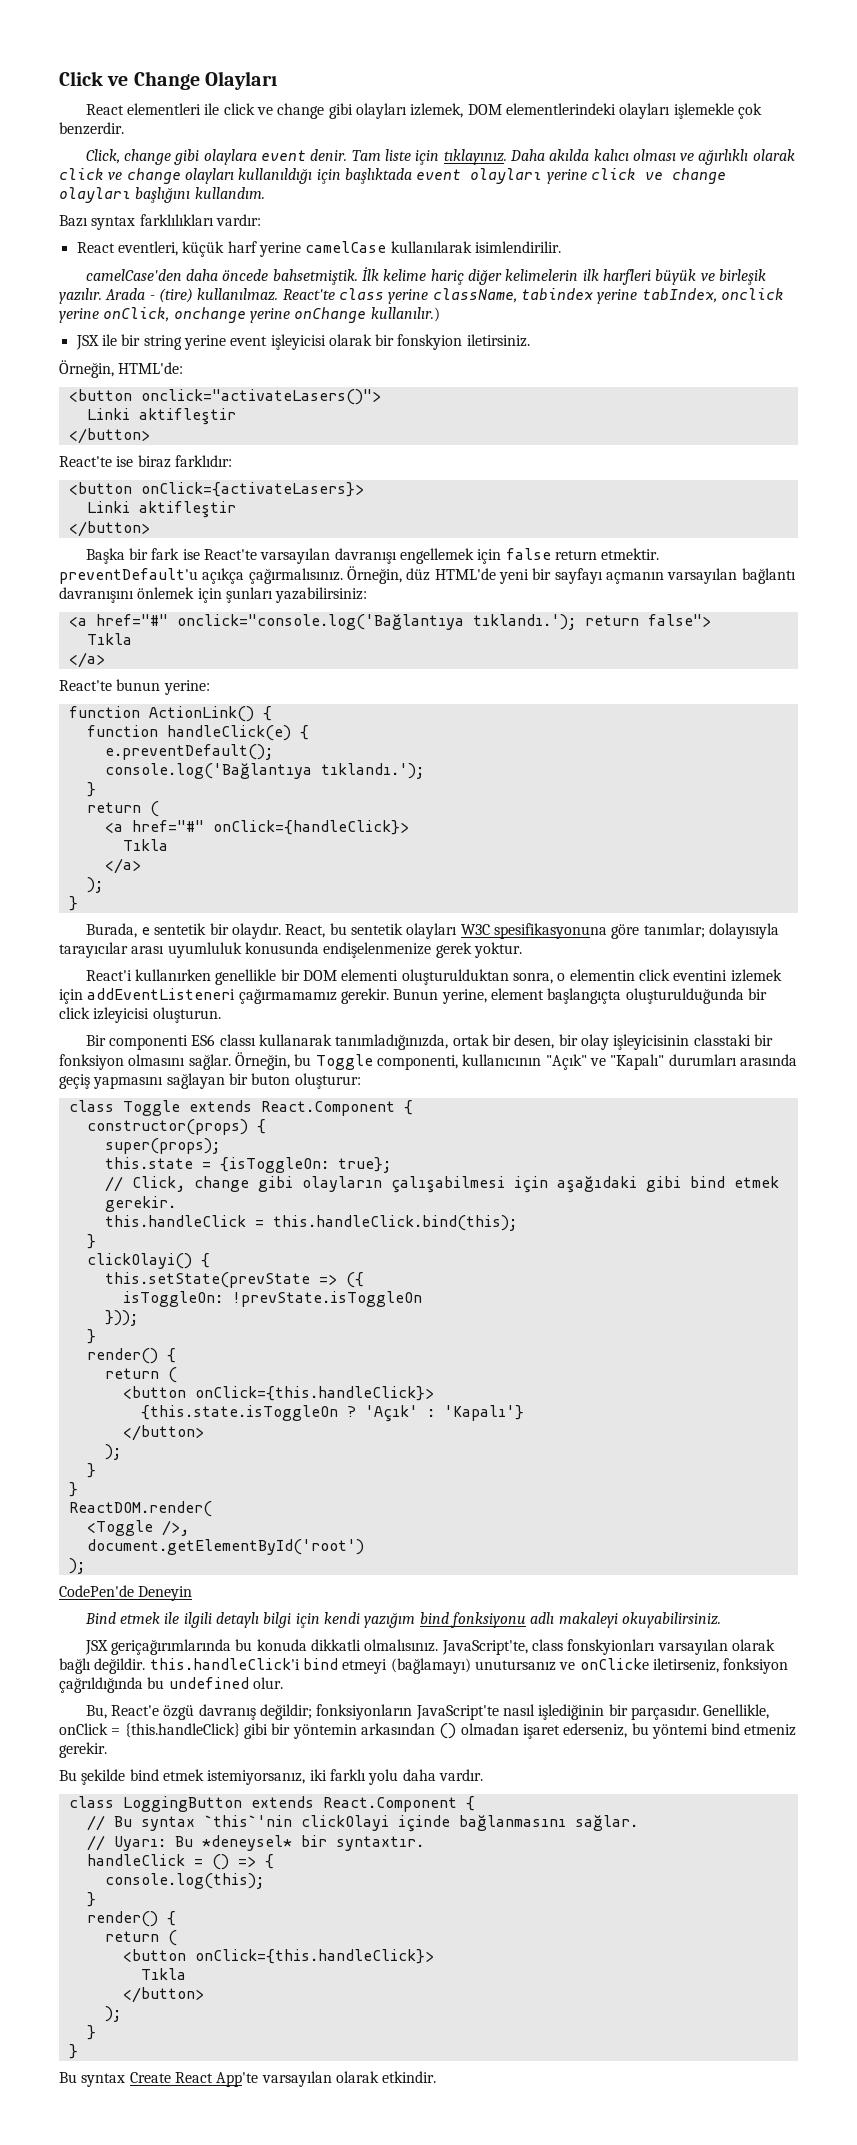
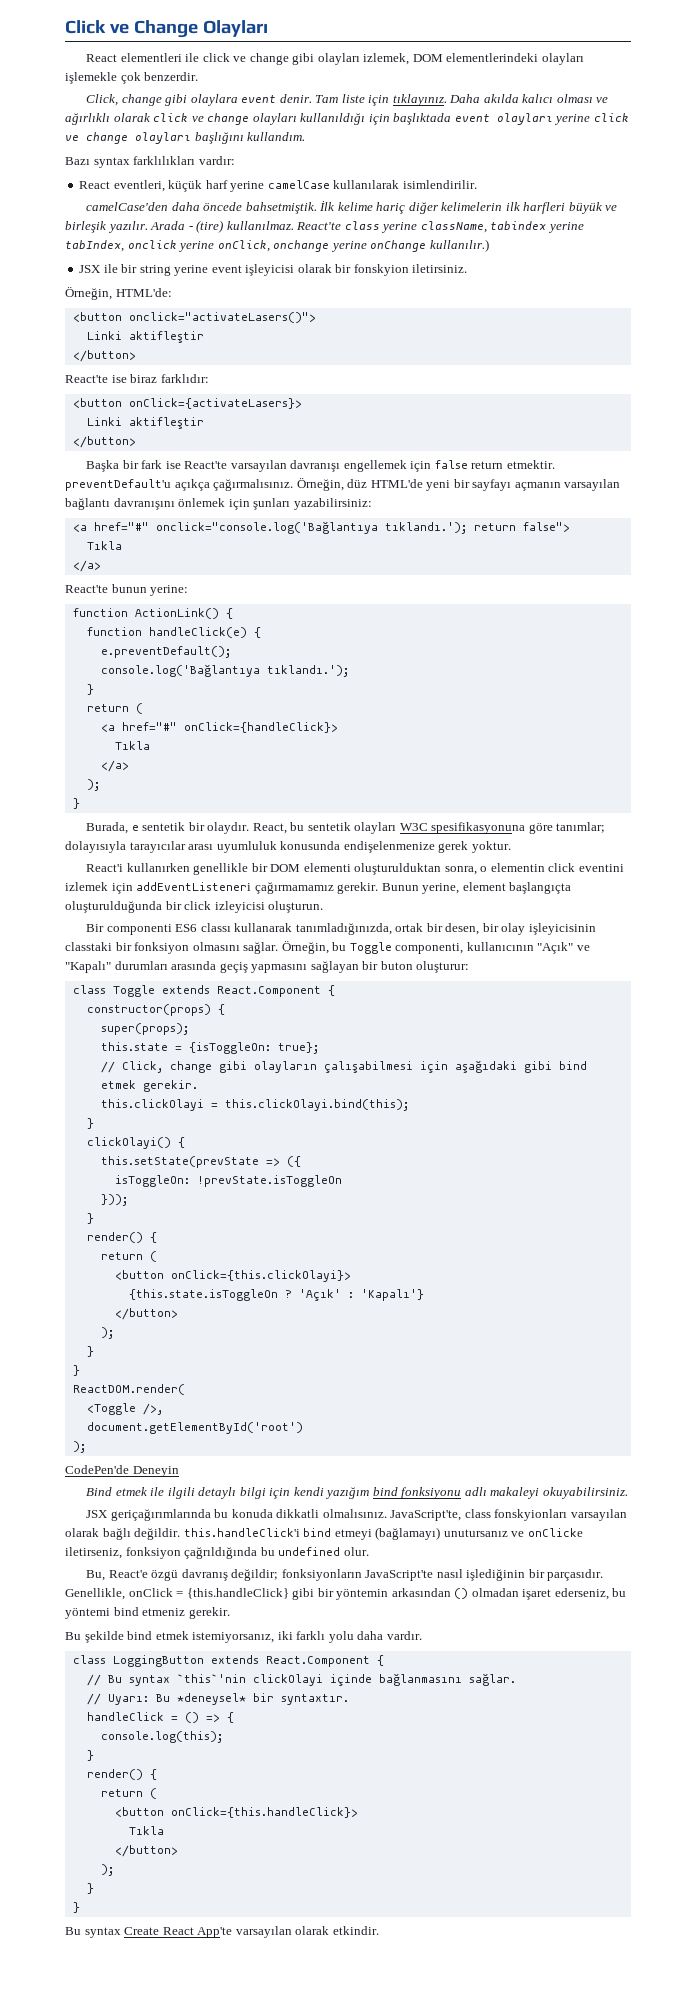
[104,1215,517,1231] this.handleClick = this.handleClick.bind(this); -> [100,1099,409,1111] this.clickOlayi = this.clickOlayi.bind(this);
[194,1386,434,1401] onClick={this.handleClick}> -> [170,1270,351,1282] onClick={this.clickOlayi}>

